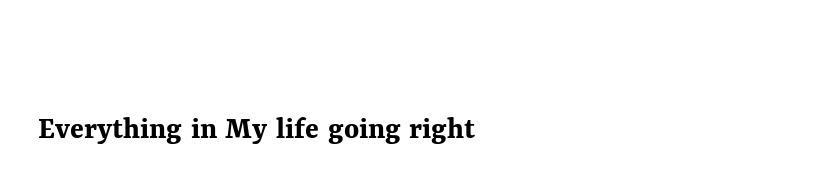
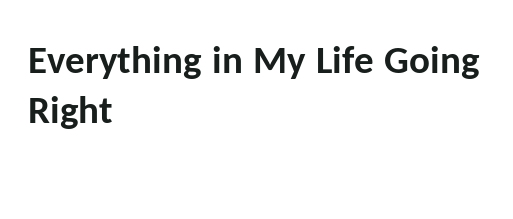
[275,117,476,144] life going right -> [315,46,481,79] [28,96,113,129] Life Going Right

